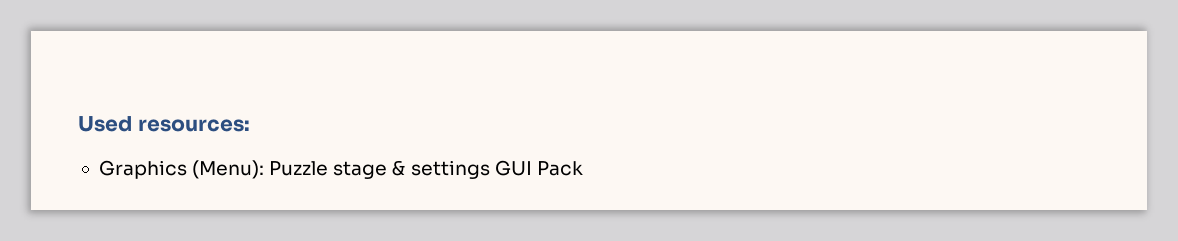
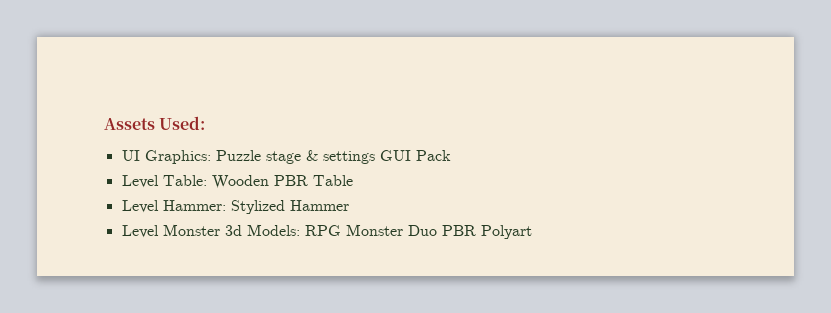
[78,116,250,132] [98,160,265,179] Used resources: // Graphics (Menu): -> [104,116,206,130] [121,150,211,164] Assets Used: // UI Graphics:
(583, 168) none -> [121,175,353,189] [121,200,349,214] [121,224,532,239] // Level Table: Wooden PBR Table // Level Hammer: Stylized Hammer // Level Monster 3d Models: RPG Monster Duo PBR Polyart

